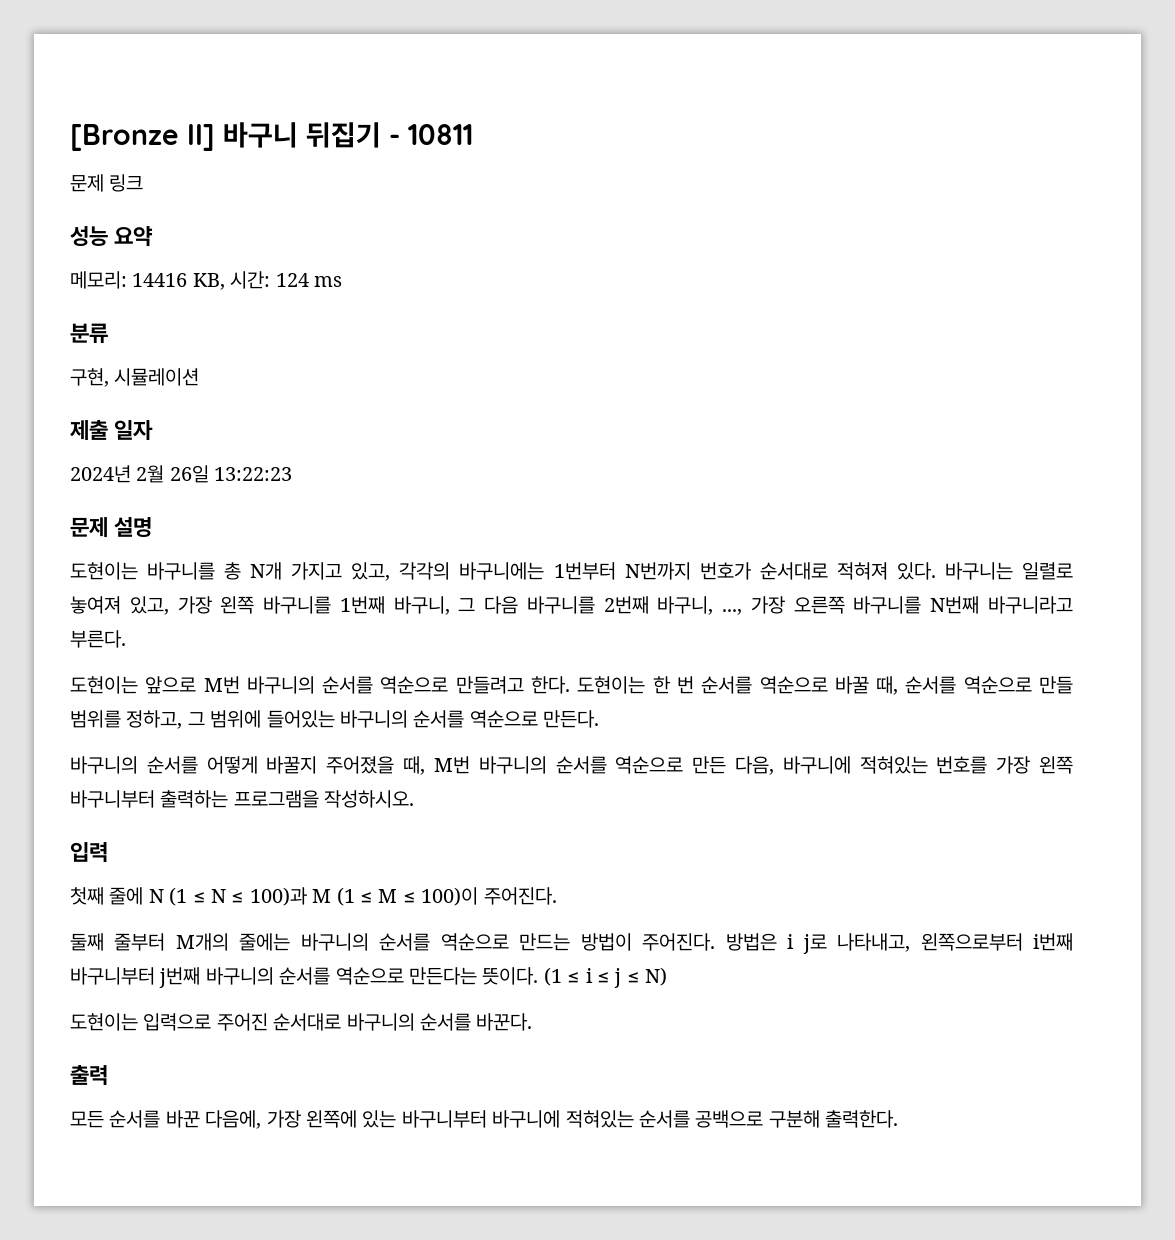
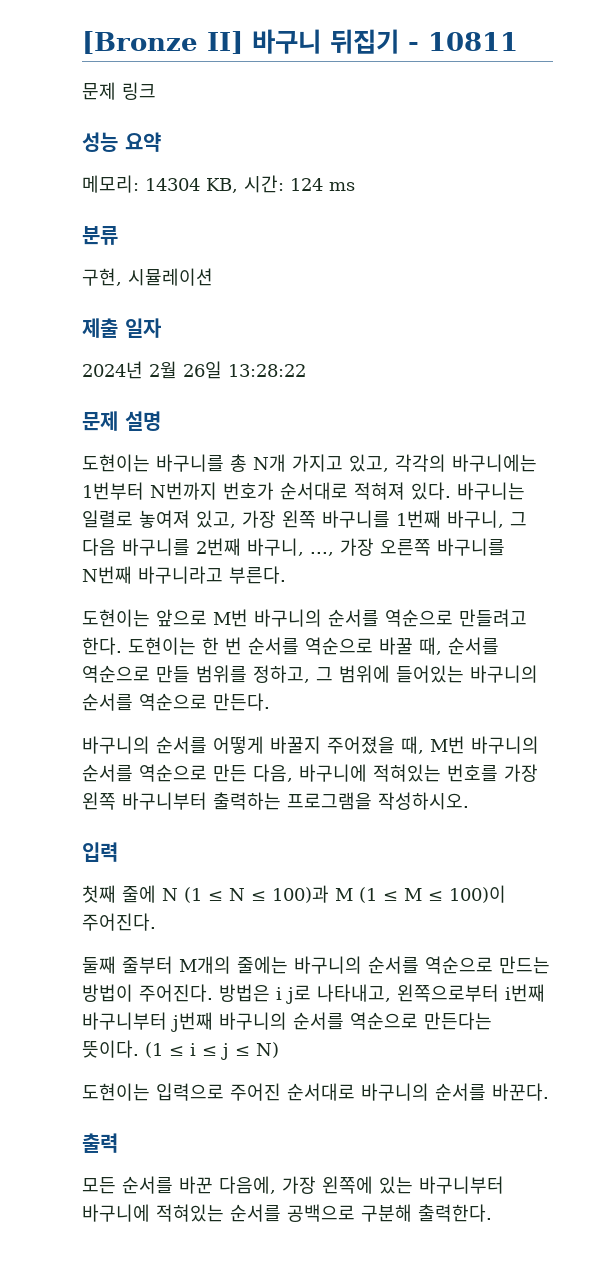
[132,273,188,287] 14416 -> [145,178,200,191] 14304
[214,467,293,481] 13:22:23 -> [228,364,306,377] 13:28:22

